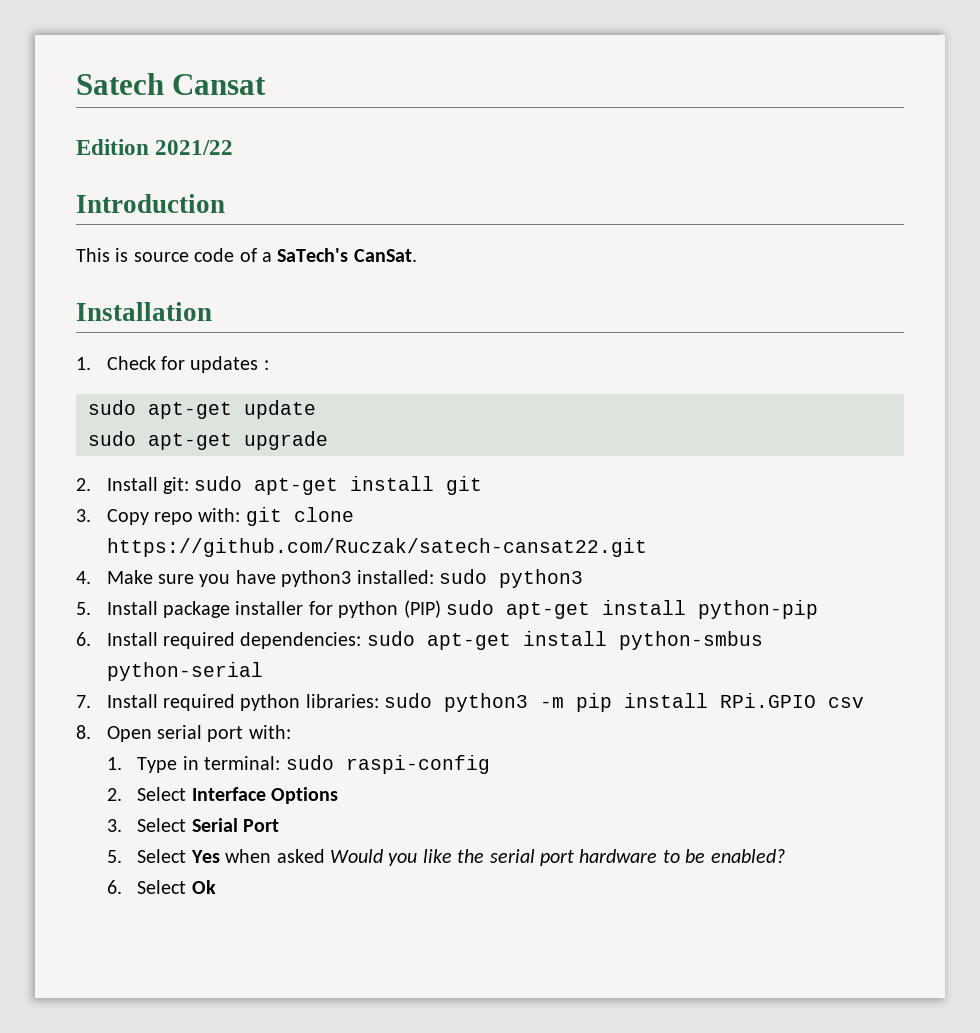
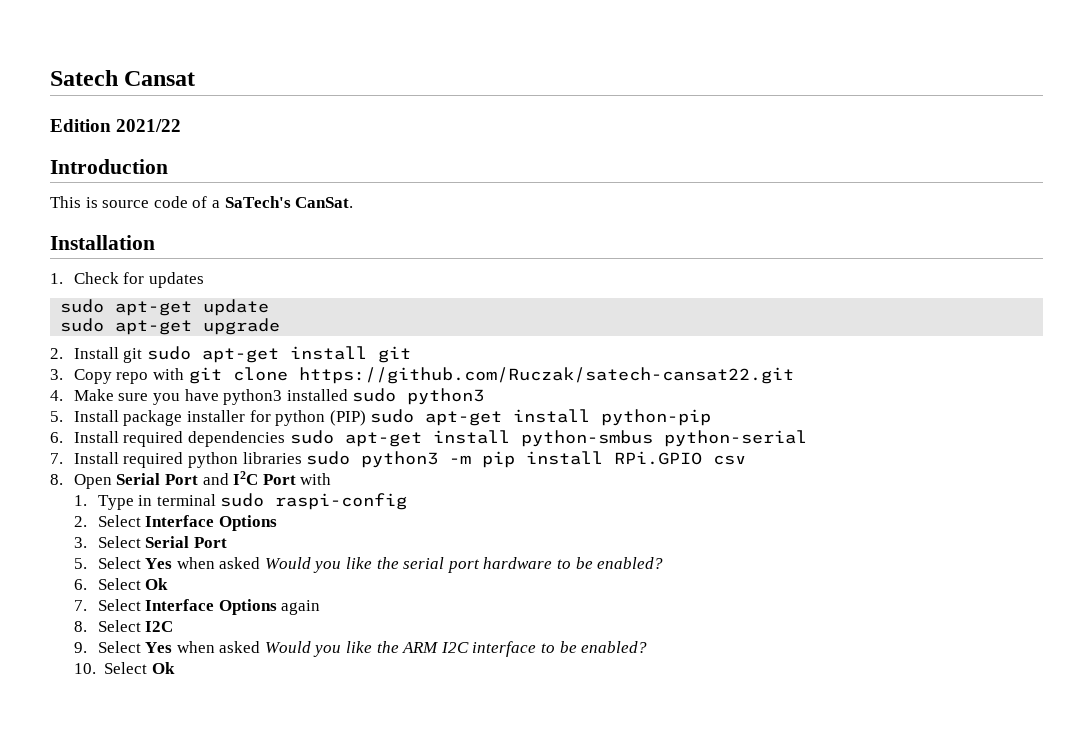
[263,360,269,370] : -> (204, 280) none
[163,477,190,494] git: -> [123,348,143,363] git
[198,508,241,522] with: -> [152,368,184,380] with
[356,570,434,584] installed: -> [286,389,348,401] installed
[240,632,362,649] dependencies: -> [187,431,285,447] dependencies
[305,694,379,708] libraries: -> [242,452,302,464] libraries
[157,725,291,742] serial port with: -> [116,471,332,485] Serial Port and I2C Port with
[204,756,281,770] terminal: -> [156,494,216,506] terminal
(216, 887) none -> [73,599,321,615] [73,620,174,632] [73,641,648,657] [73,662,175,674] // 7. Select Interface Options again // 8. Select I2C // 9. Select Yes when asked Would you like the ARM I2C interface to be enabled? // 10. Select Ok

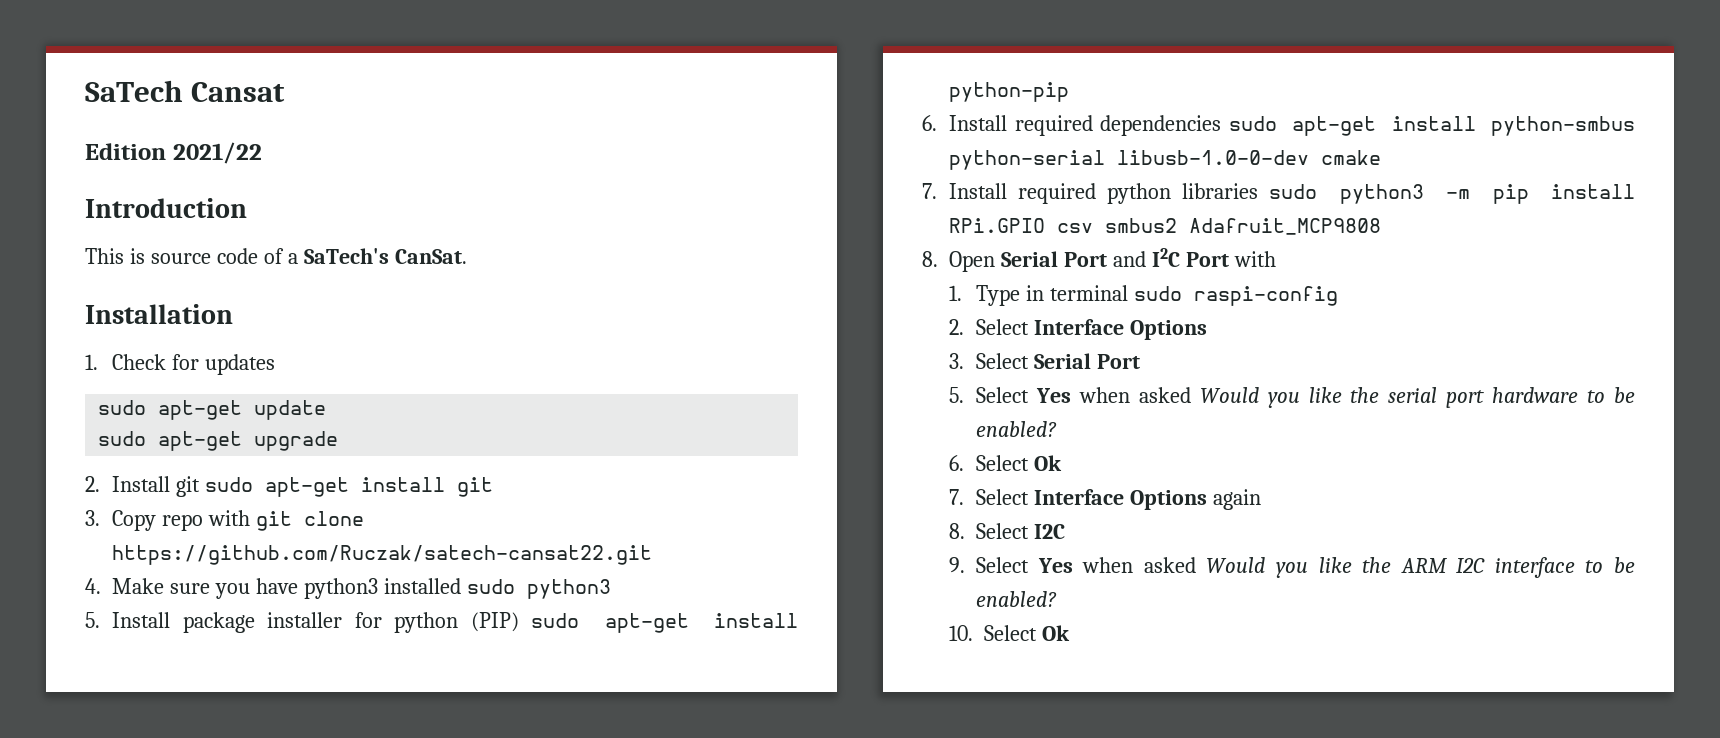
[50,70,118,86] Satech -> [85,80,183,102] SaTech
(807, 438) none -> [1117,150,1382,165] libusb-1.0-0-dev cmake
(747, 460) none -> [1105,218,1382,235] smbus2 Adafruit_MCP9808

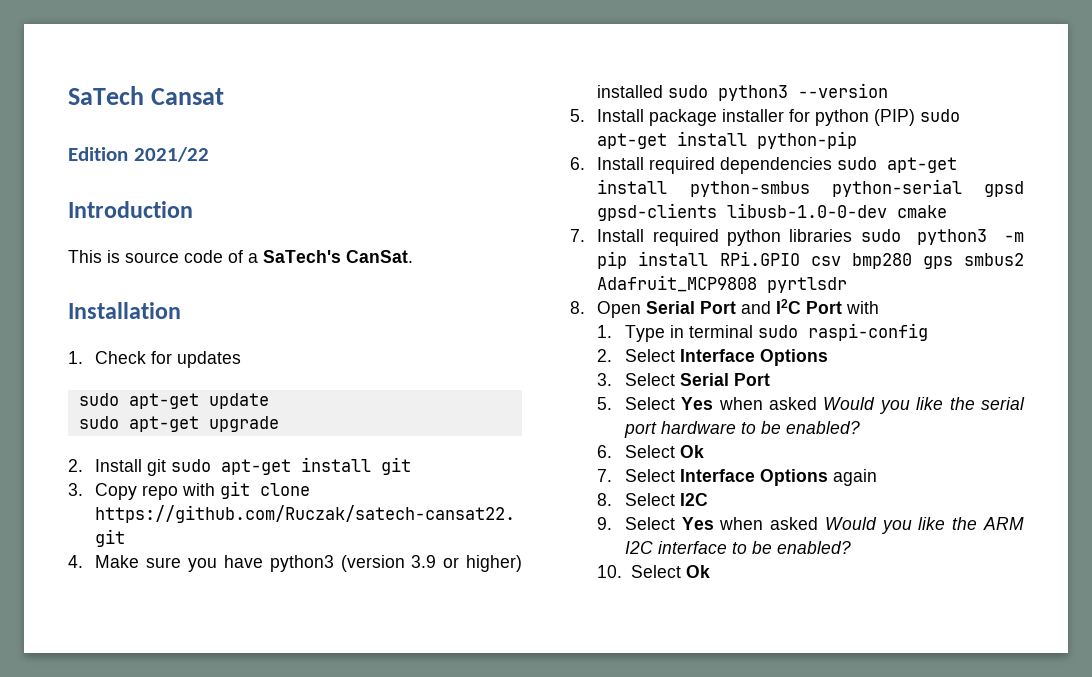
(378, 588) none -> [340,555,522,572] (version 3.9 or higher)
(611, 589) none -> [798,83,889,98] --version
(1106, 160) none -> [984,181,1024,197] [597,203,718,221] gpsd gpsd-clients
(1094, 228) none -> [851,253,953,269] bmp280 gps
(1382, 226) none -> [767,277,848,293] pyrtlsdr

